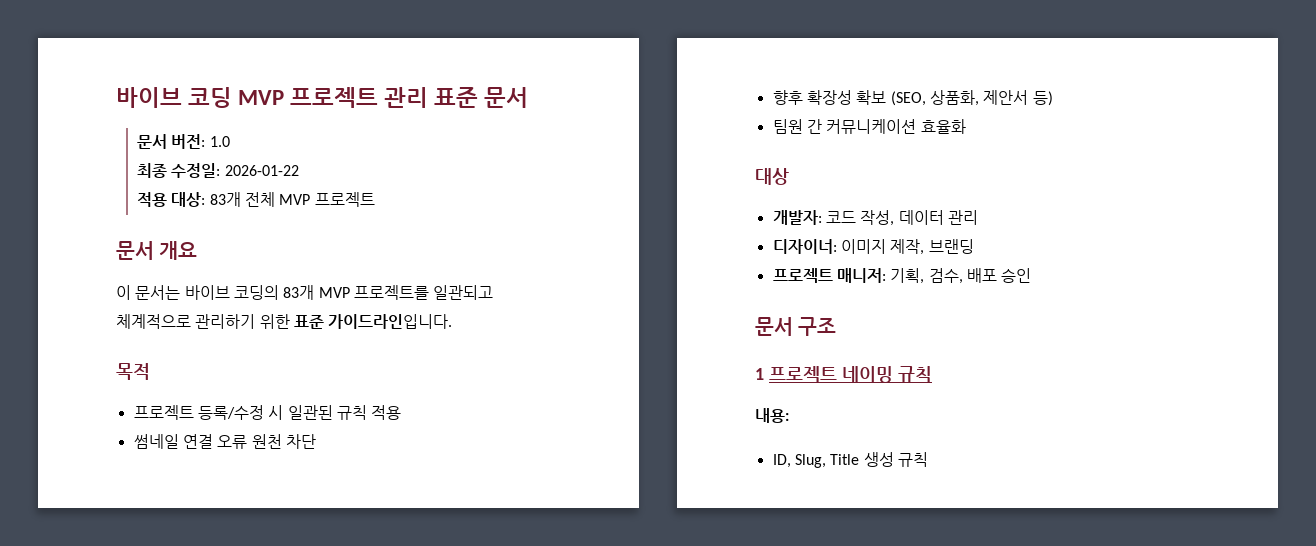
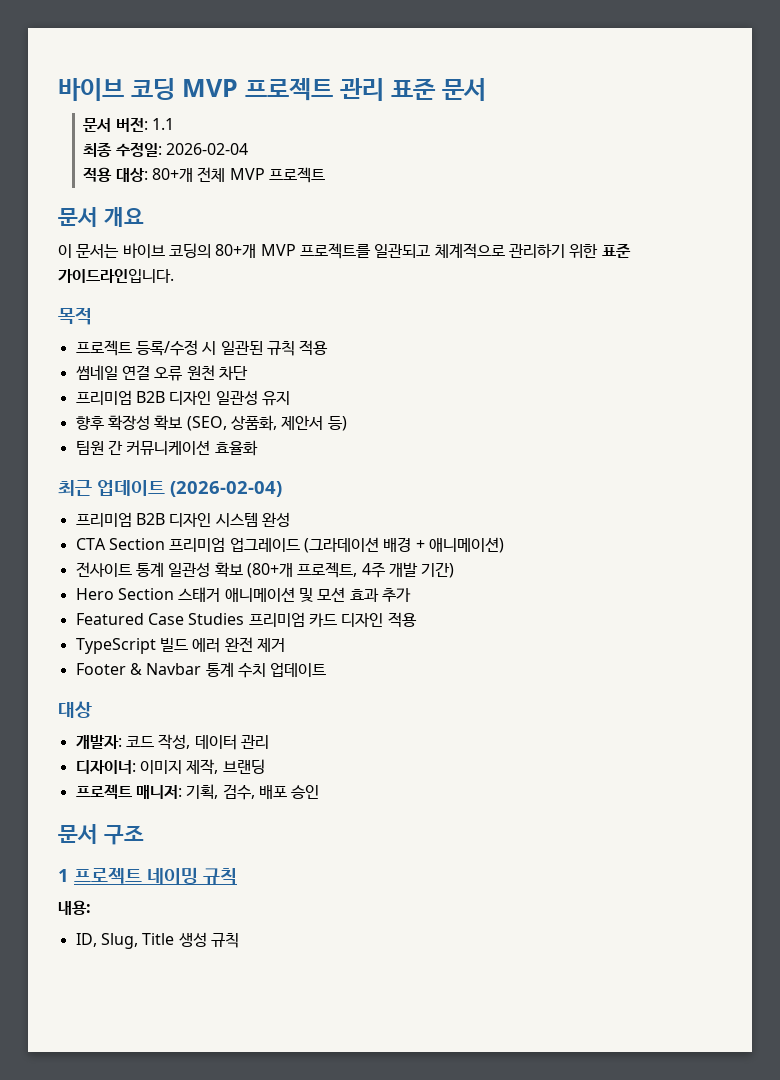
[209,136,230,147] 1.0 -> [151,118,174,130] 1.1
[224,165,299,176] 2026-01-22 -> [165,143,248,155] 2026-02-04
[209,192,241,207] 83개 -> [151,168,193,182] 80+개
[283,285,315,300] 83개 -> [215,244,257,258] 80+개
(316, 441) none -> [75,390,290,406] // 프리미엄 B2B 디자인 일관성 유지
(966, 126) none -> [58,480,282,497] [75,512,290,527] [75,537,504,553] [75,562,455,578] [75,587,411,602] [75,612,417,628] [75,637,285,654] [75,662,327,678] // 최근 업데이트 (2026-02-04) // 프리미엄 B2B 디자인 시스템 완성 // CTA Section 프리미엄 업그레이드 (그라데이션 배경 + 애니메이션) // 전사이트 통계 일관성 확보 (80+개 프로젝트, 4주 개발 기간) // Hero Section 스태거 애니메이션 및 모션 효과 추가 // Featured Case Studies 프리미엄 카드 디자인 적용 // TypeScript 빌드 에러 완전 제거 // Footer & Navbar 통계 수치 업데이트

